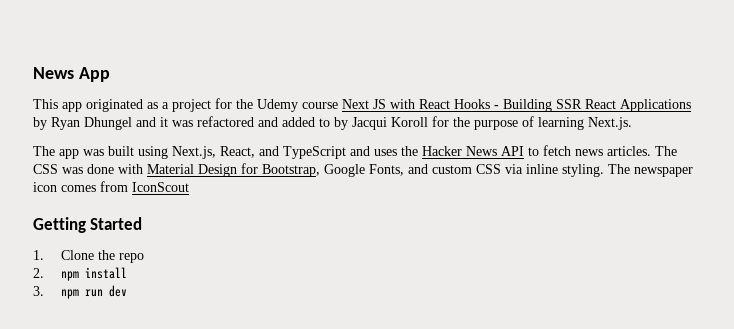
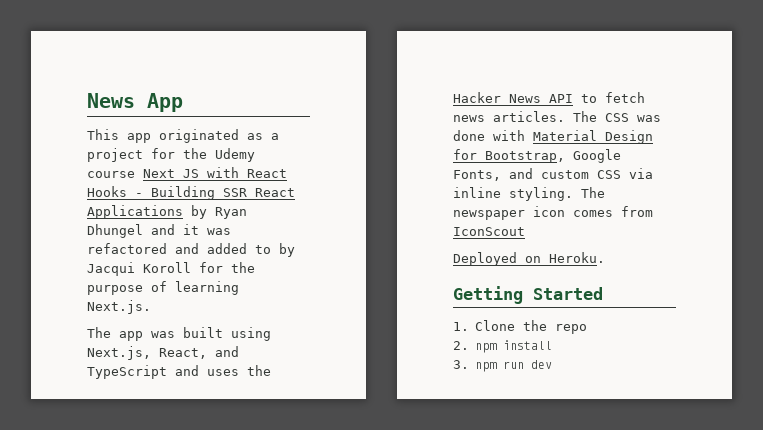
(189, 187) none -> [453,252,605,266] // Deployed on Heroku.

